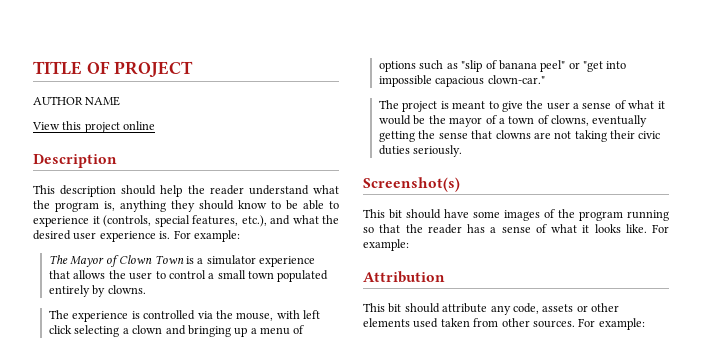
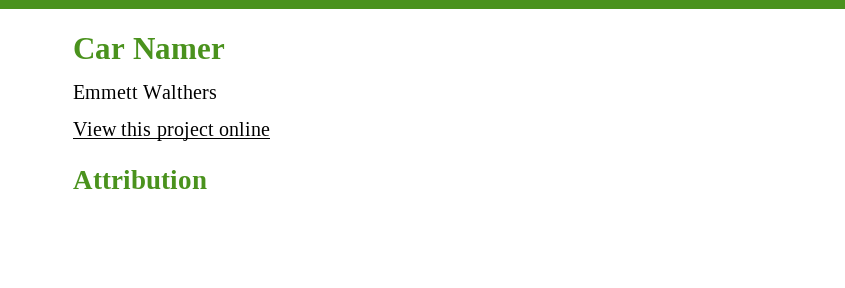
[33,61,194,78] [33,96,121,106] TITLE OF PROJECT // AUTHOR NAME -> [73,38,226,59] [73,85,218,99] Car Namer // Emmett Walthers
[33,154,117,168] [33,185,339,197] [33,200,339,212] [33,215,339,227] [33,230,240,242] [49,255,316,267] [49,270,329,282] [49,285,146,297] [49,310,321,322] [49,325,305,337] [379,60,627,72] [379,75,545,87] [379,100,665,112] [379,115,648,127] [379,130,661,142] [379,145,463,157] [363,177,460,192] [363,209,669,221] [363,224,669,234] [363,239,409,251] [363,271,445,283] [363,303,619,315] [363,318,645,330] Description // This description should help the reader understand what the program is, anything they should know to be able to experience it (controls, special features, etc.), and what the desired user experience is. For example: // The Mayor of Clown Town is a simulator experience that allows the user to control a small town populated entirely by clowns. // The experience is controlled via the mouse, with left click selecting a clown and bringing up a menu of options such as "slip of banana peel" or "get into impossible capacious clown-car." // The project is meant to give the user a sense of what it would be the mayor of a town of clowns, eventually getting the sense that clowns are not taking their civic duties seriously. // Screenshot(s) // This bit should have some images of the program running so that the reader has a sense of what it looks like. For example: // Attribution // This bit should attribute any code, assets or other elements used taken from other sources. For example: -> [73,170,207,189] Attribution

